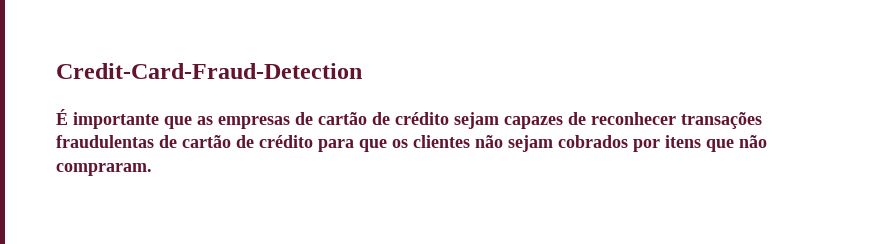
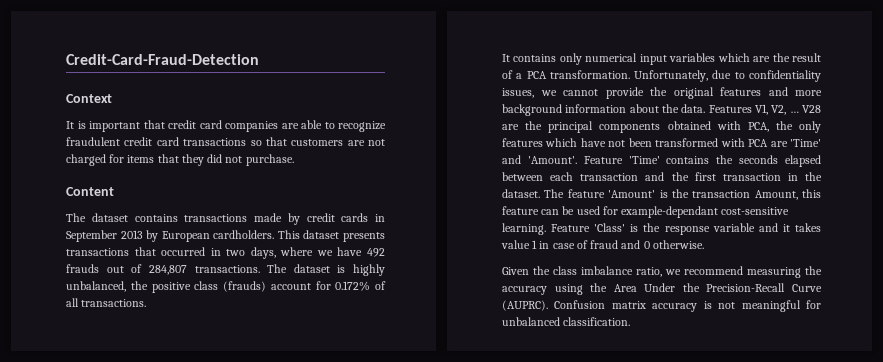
[56,109,762,129] [56,135,767,152] [56,163,152,176] É importante que as empresas de cartão de crédito sejam capazes de reconhecer transações fraudulentas de cartão de crédito para que os clientes não sejam cobrados por itens que não compraram. -> [66,94,112,103] [66,120,386,132] [66,137,385,146] [66,154,294,166] [66,187,114,196] [66,213,385,225] [66,230,385,242] [66,247,385,259] [66,264,385,276] [66,281,386,293] [66,298,147,307] [502,53,821,65] [502,70,821,82] [502,87,822,99] [502,104,821,116] [502,121,821,133] [502,138,821,147] [502,155,821,167] [502,172,822,181] [502,189,821,200] [502,206,790,218] [502,223,821,235] [501,240,704,249] [502,266,822,278] [502,283,822,295] [502,300,821,312] [502,317,631,326] Context // It is important that credit card companies are able to recognize fraudulent credit card transactions so that customers are not charged for items that they did not purchase. // Content // The dataset contains transactions made by credit cards in September 2013 by European cardholders. This dataset presents transactions that occurred in two days, where we have 492 frauds out of 284,807 transactions. The dataset is highly unbalanced, the positive class (frauds) account for 0.172% of all transactions. // It contains only numerical input variables which are the result of a PCA transformation. Unfortunately, due to confidentiality issues, we cannot provide the original features and more background information about the data. Features V1, V2, … V28 are the principal components obtained with PCA, the only features which have not been transformed with PCA are 'Time' and 'Amount'. Feature 'Time' contains the seconds elapsed between each transaction and the first transaction in the dataset. The feature 'Amount' is the transaction Amount, this feature can be used for example-dependant cost-sensitive learning. Feature 'Class' is the response variable and it takes value 1 in case of fraud and 0 otherwise. // Given the class imbalance ratio, we recommend measuring the accuracy using the Area Under the Precision-Recall Curve (AUPRC). Confusion matrix accuracy is not meaningful for unbalanced classification.

